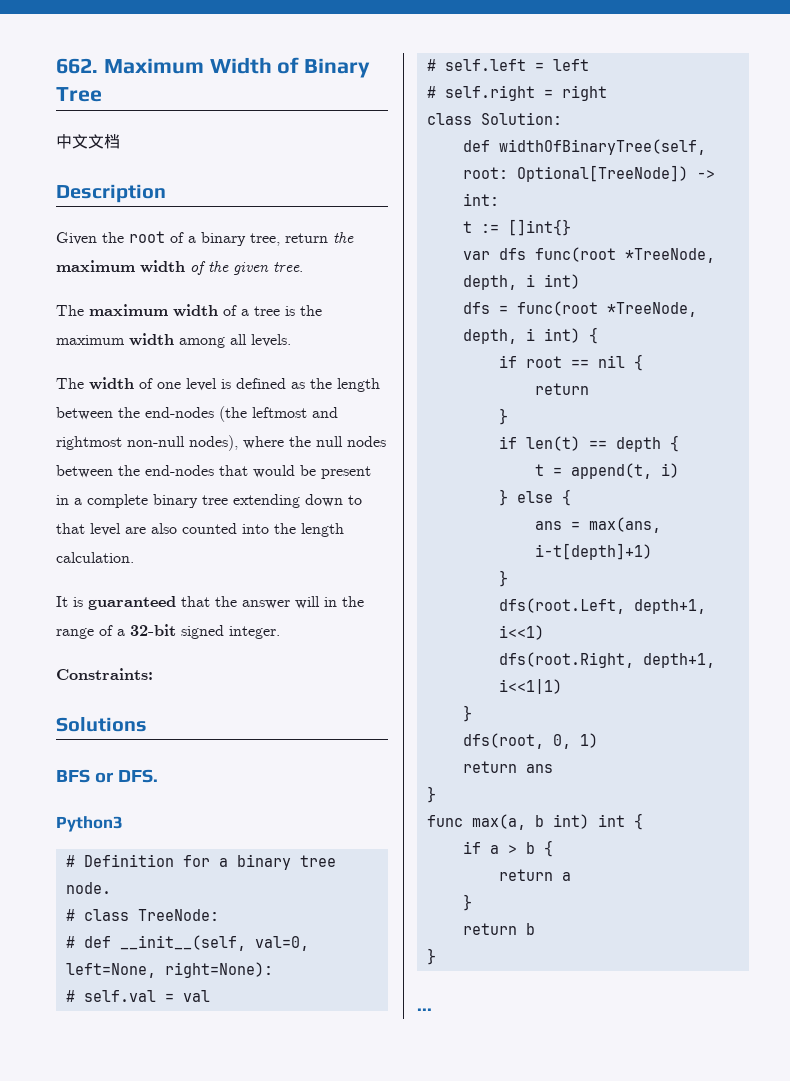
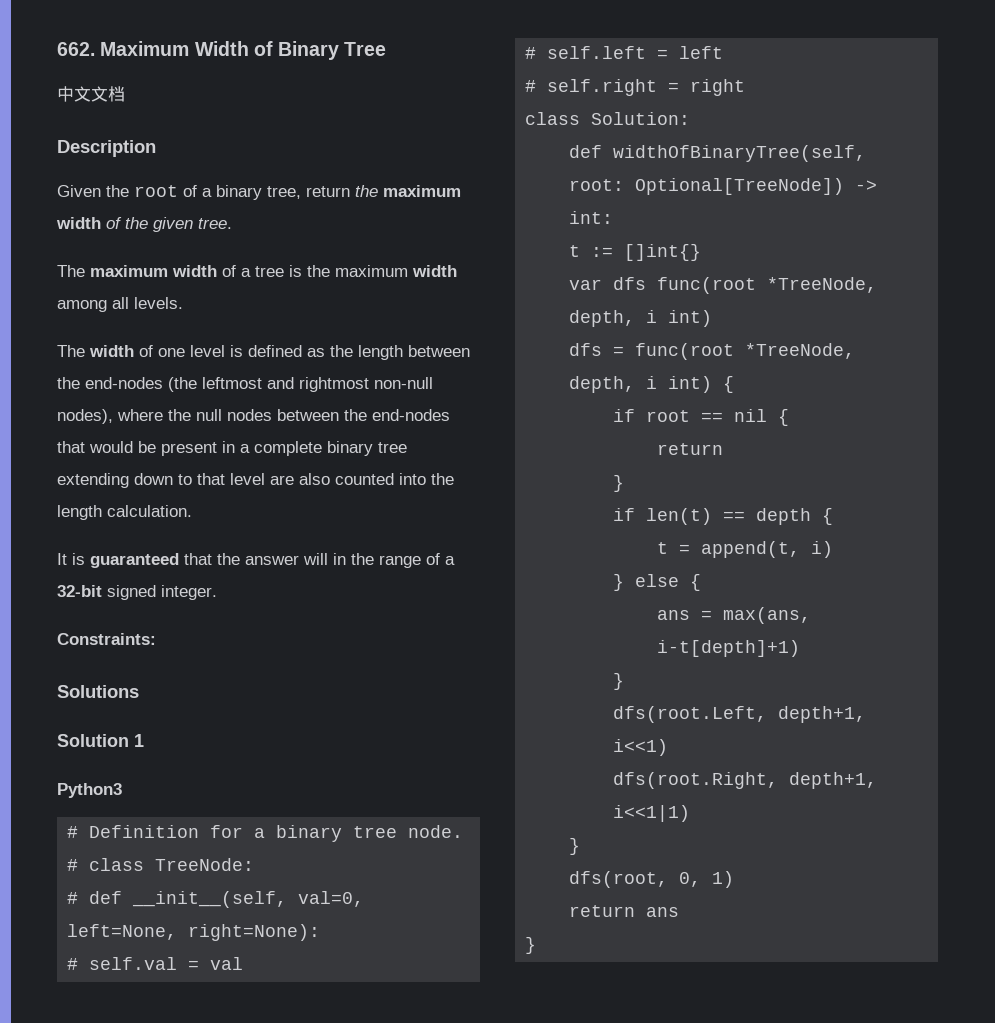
[56,769,158,783] BFS or DFS. -> [57,734,144,747] Solution 1
[426,813,643,830] [462,840,553,857] [498,869,571,881] [462,894,472,911] [462,923,535,935] [426,948,436,965] [417,1008,432,1011] // func max(a, b int) int { // if a > b { // return a // } // return b // } // ... -> (537, 945) none

